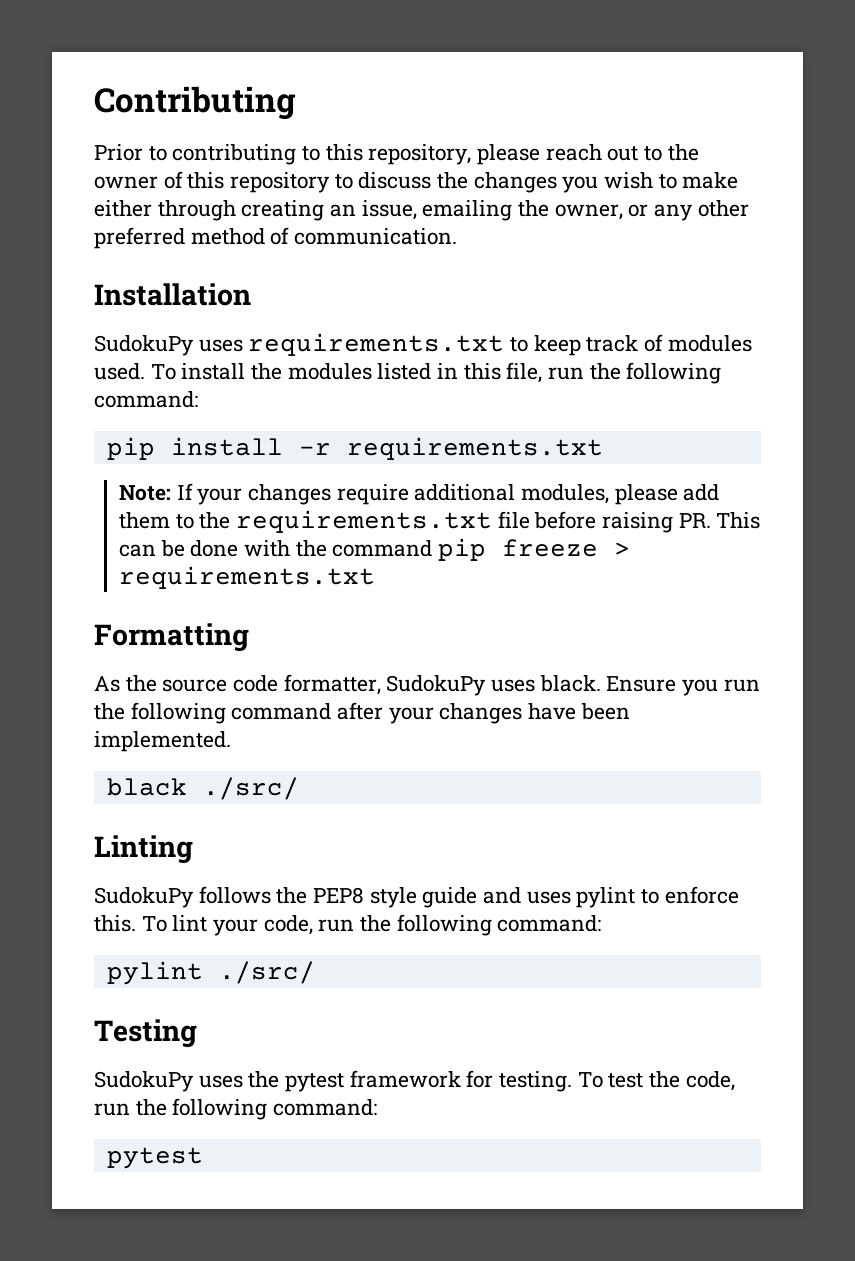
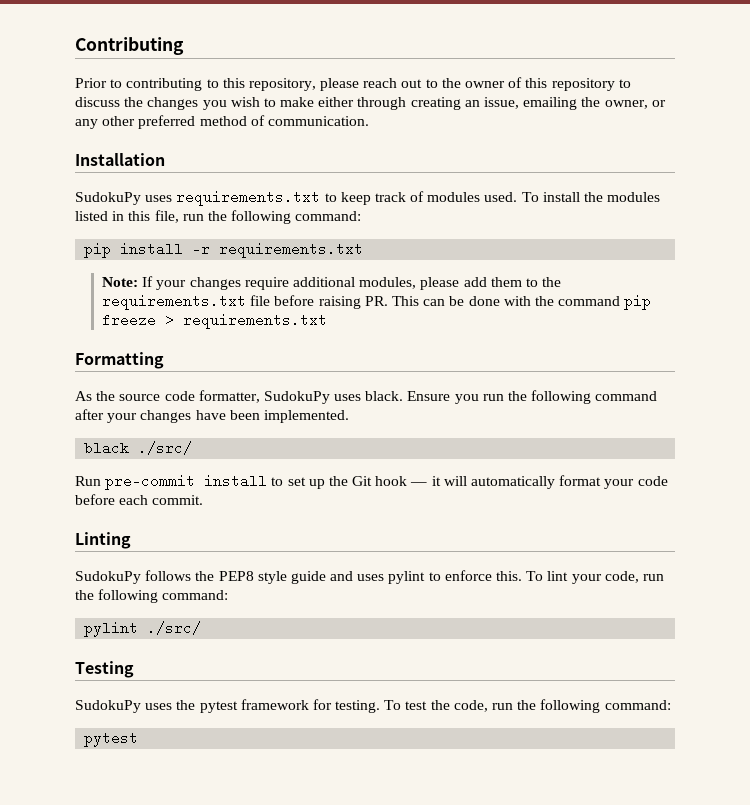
(299, 788) none -> [75,474,668,490] [75,494,204,505] // Run pre-commit install to set up the Git hook — it will automatically format your code before each commit.

